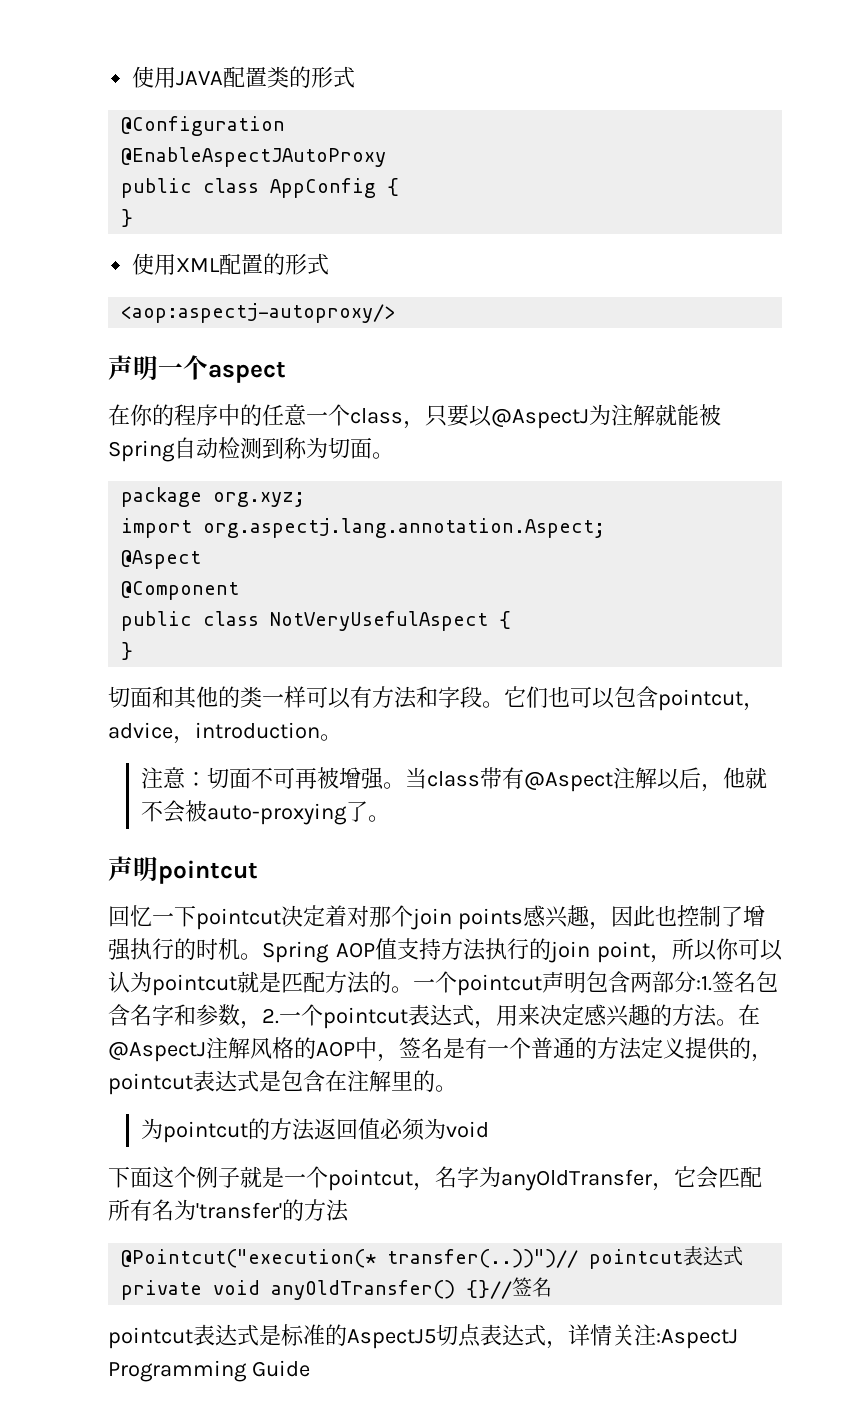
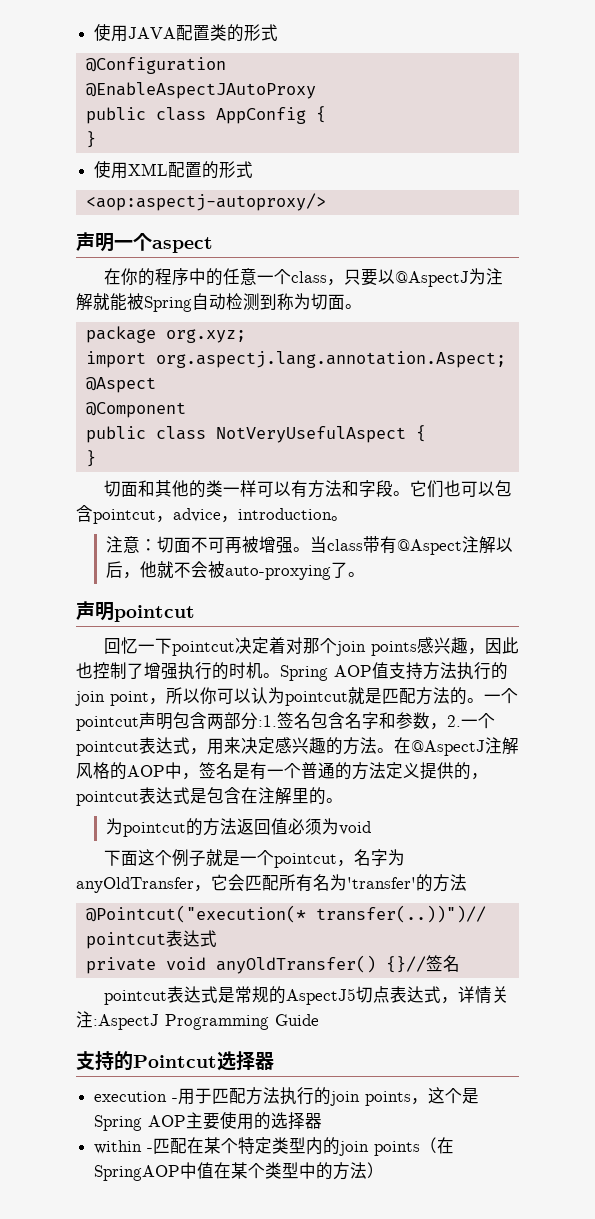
[281,1324,325,1346] 标准 -> [234,986,269,1003] 常规
(310, 1368) none -> [76,1051,274,1071] [94,1087,480,1106] [94,1112,323,1131] [94,1137,455,1156] [94,1162,385,1181] // 支持的Pointcut选择器 // execution -用于匹配方法执行的join points，这个是Spring AOP主要使用的选择器 // within -匹配在某个特定类型内的join points（在SpringAOP中值在某个类型中的方法）

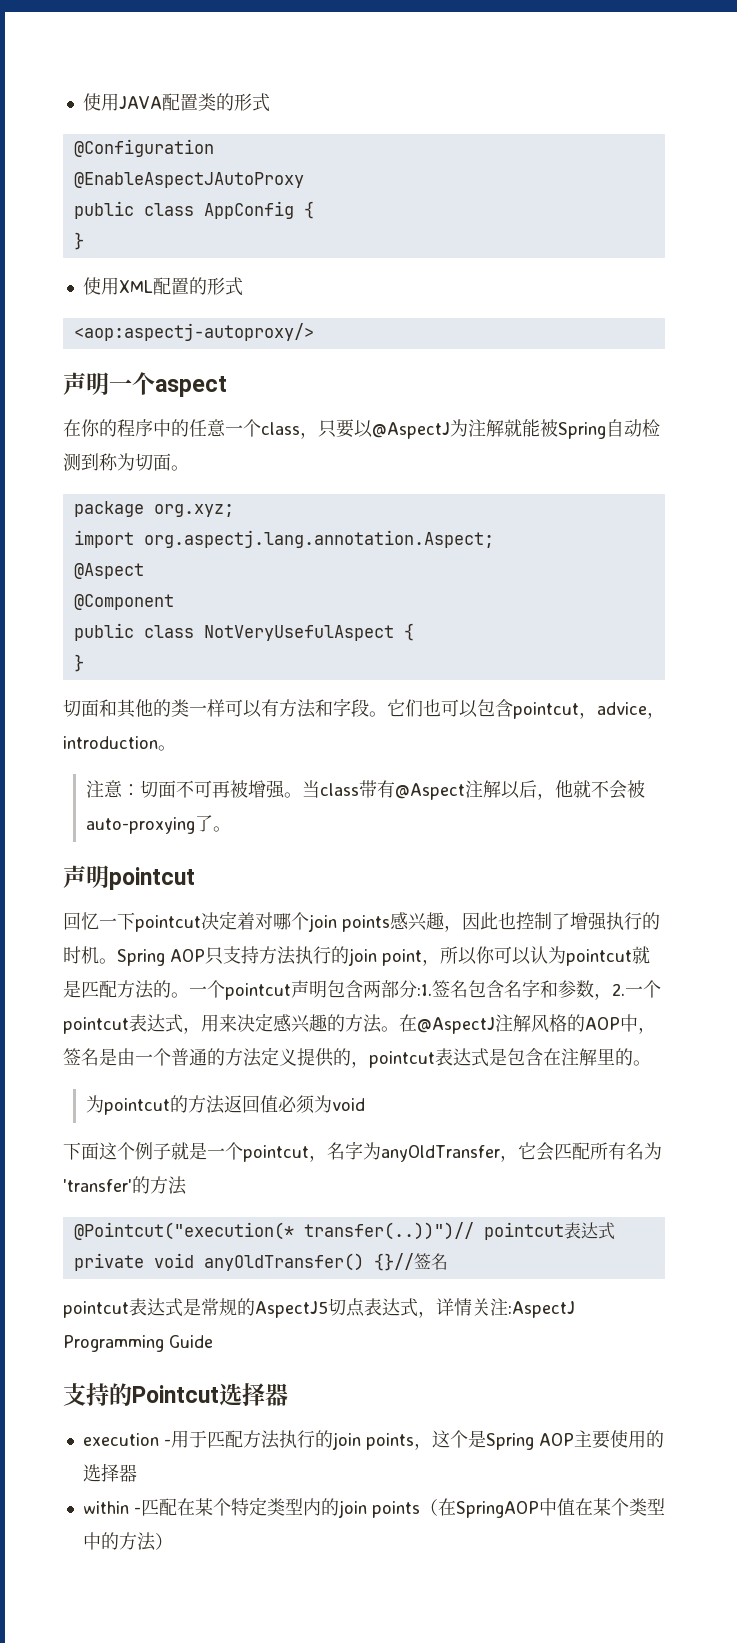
[302,637,320,654] 那 -> [273,913,291,930] 哪
[372,662,389,679] 值 -> [205,947,223,965] 只
[250,762,267,780] 有 -> [117,1048,135,1066] 由

